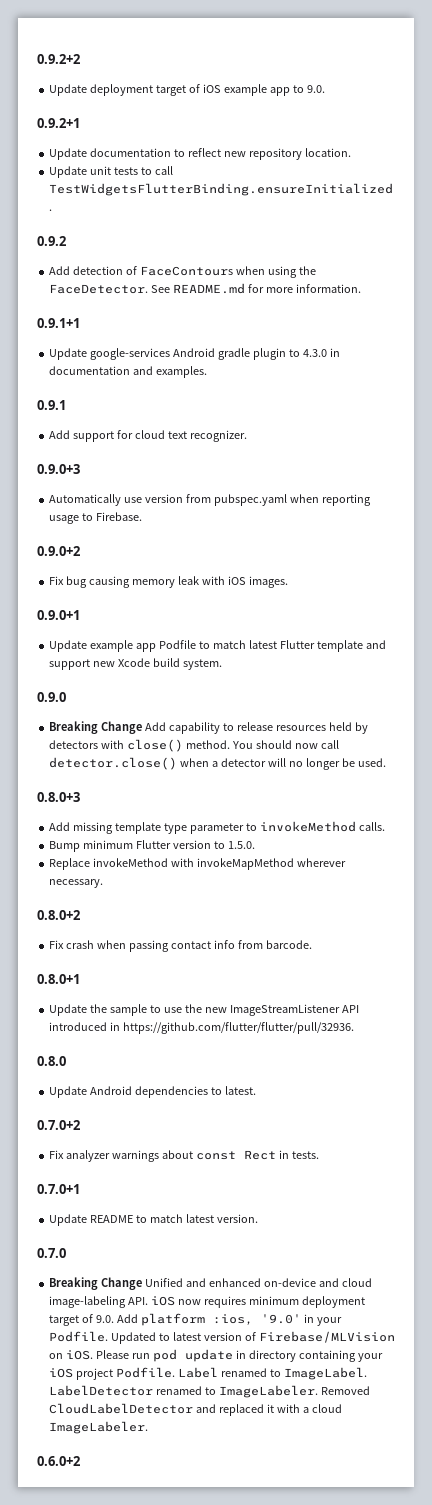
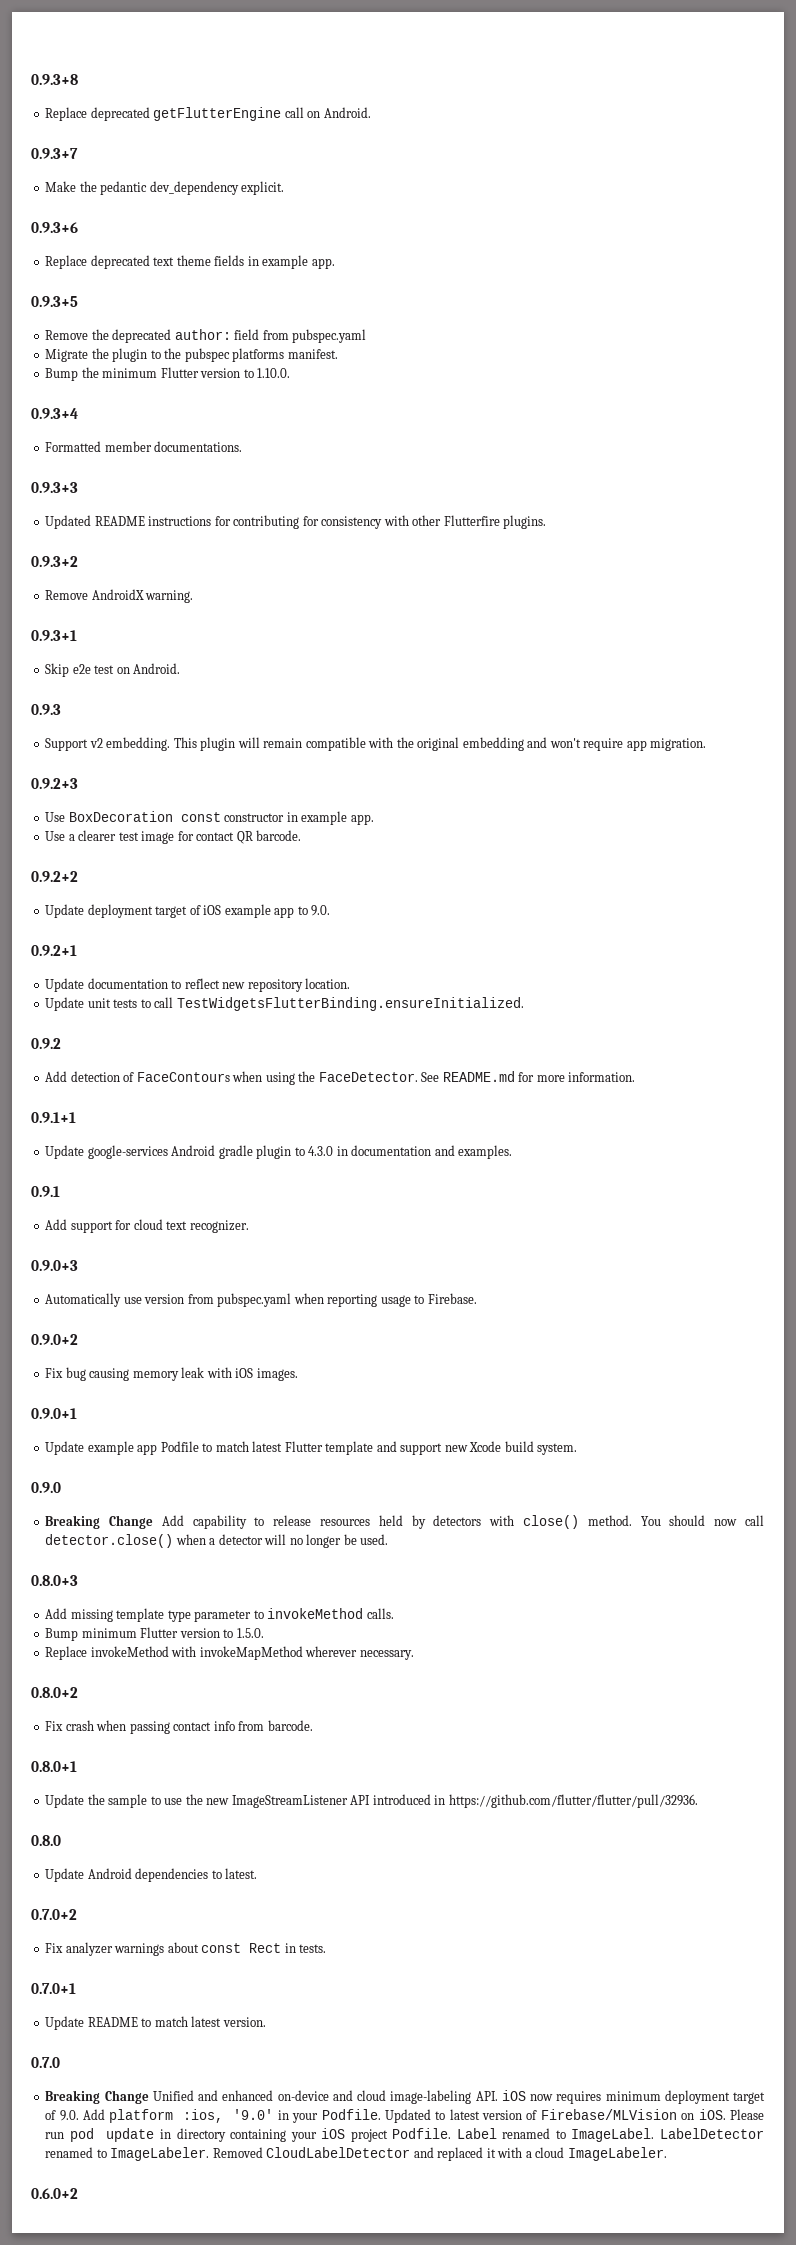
(37, 59) none -> [31,74,78,85] [45,107,371,121] [31,148,78,159] [45,181,285,195] [31,222,78,233] [45,255,335,269] [31,296,78,307] [45,329,367,343] [45,348,338,362] [45,367,291,381] [31,408,78,419] [45,441,243,452] [31,482,78,493] [45,515,547,529] [31,556,78,567] [45,589,194,603] [31,630,77,641] [45,663,181,677] [31,704,61,715] [45,737,707,751] [31,778,78,789] [45,811,374,825] [45,830,302,844] 0.9.3+8 // Replace deprecated getFlutterEngine call on Android. // 0.9.3+7 // Make the pedantic dev_dependency explicit. // 0.9.3+6 // Replace deprecated text theme fields in example app. // 0.9.3+5 // Remove the deprecated author: field from pubspec.yaml // Migrate the plugin to the pubspec platforms manifest. // Bump the minimum Flutter version to 1.10.0. // 0.9.3+4 // Formatted member documentations. // 0.9.3+3 // Updated README instructions for contributing for consistency with other Flutterfire plugins. // 0.9.3+2 // Remove AndroidX warning. // 0.9.3+1 // Skip e2e test on Android. // 0.9.3 // Support v2 embedding. This plugin will remain compatible with the original embedding and won't require app migration. // 0.9.2+3 // Use BoxDecoration const constructor in example app. // Use a clearer test image for contact QR barcode. //

